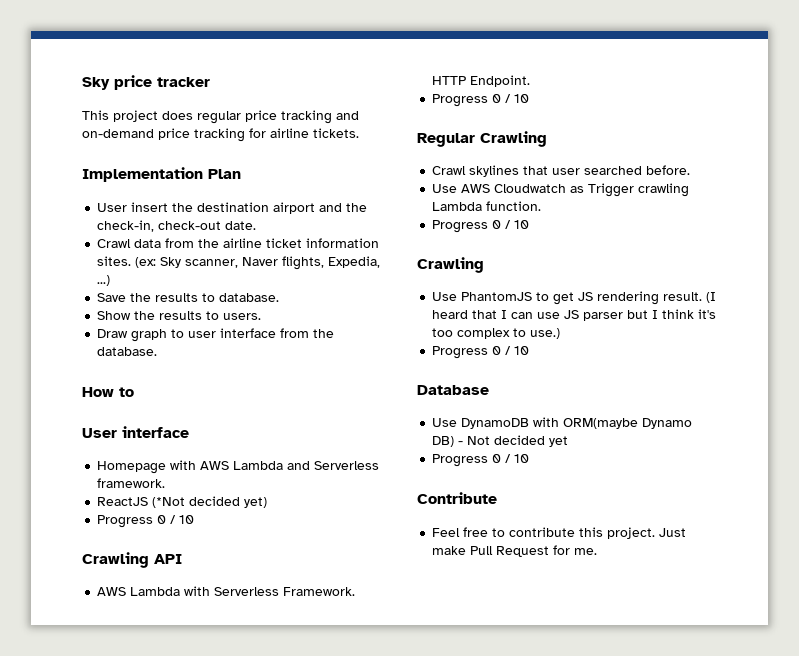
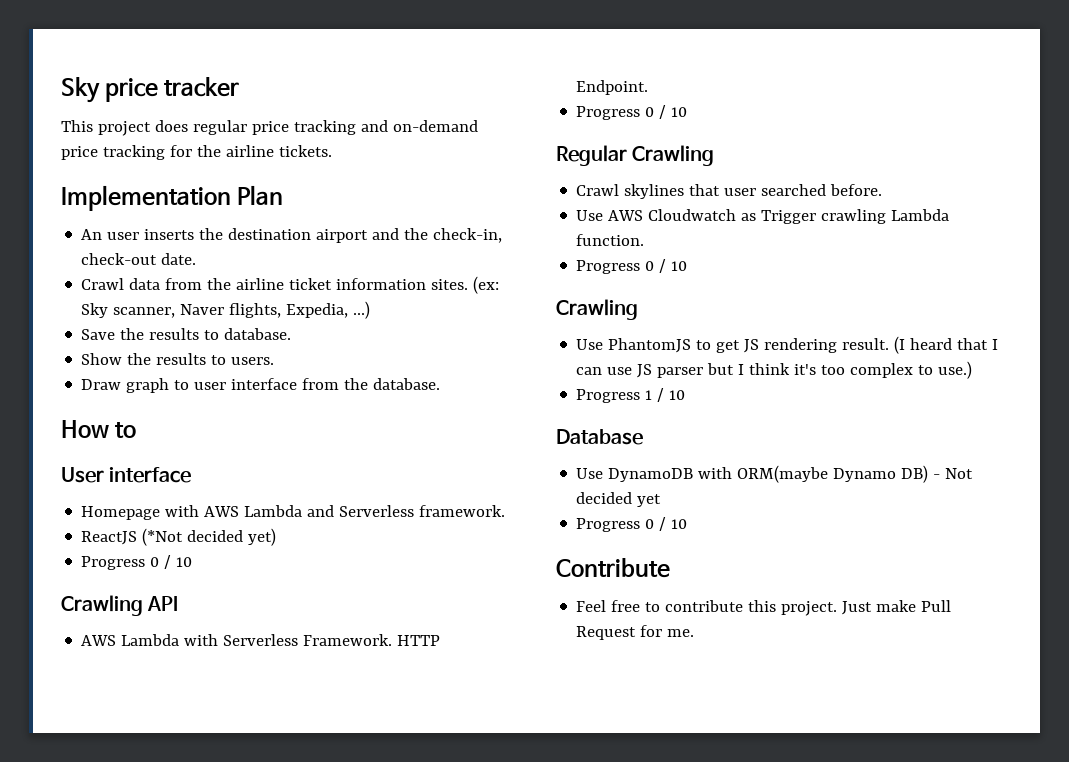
(266, 133) none -> [196,145,221,157] the
[97,202,169,212] User insert -> [81,229,195,240] An user inserts
[492,346,502,355] 0 -> [645,390,653,400] 1

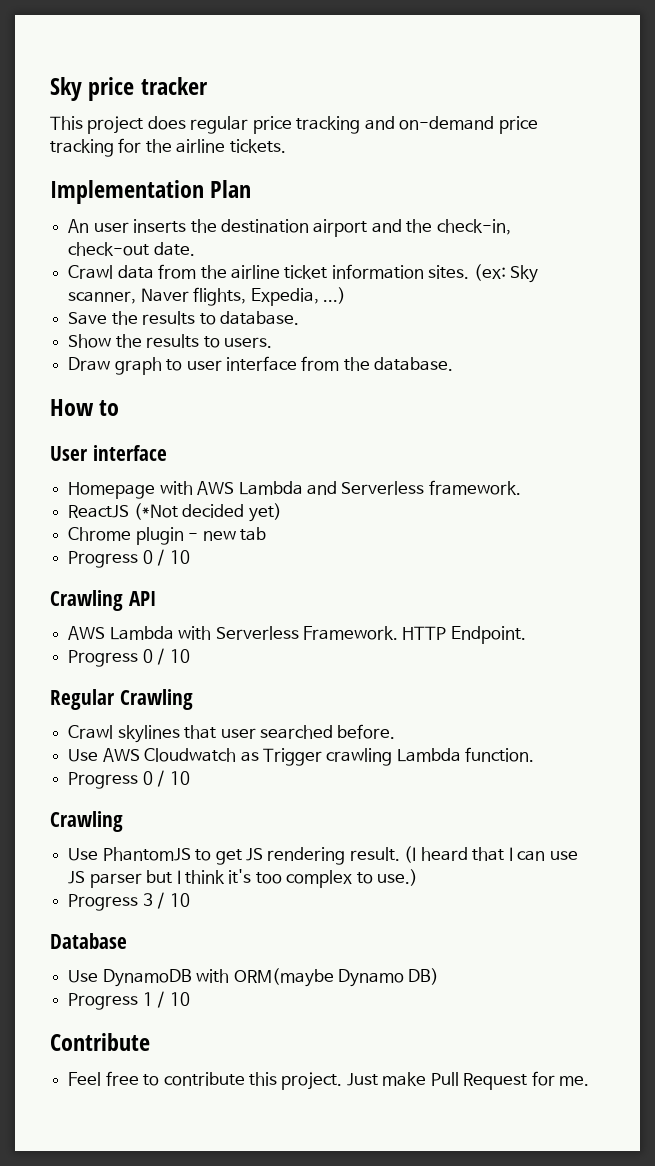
(277, 537) none -> [68,527,266,545] // Chrome plugin - new tab
[645,390,653,400] 1 -> [142,893,153,906] 3
[933,468,974,479] [576,492,662,507] [576,518,655,532] - Not decided yet // Progress 0 -> [68,992,153,1010] // Progress 1

